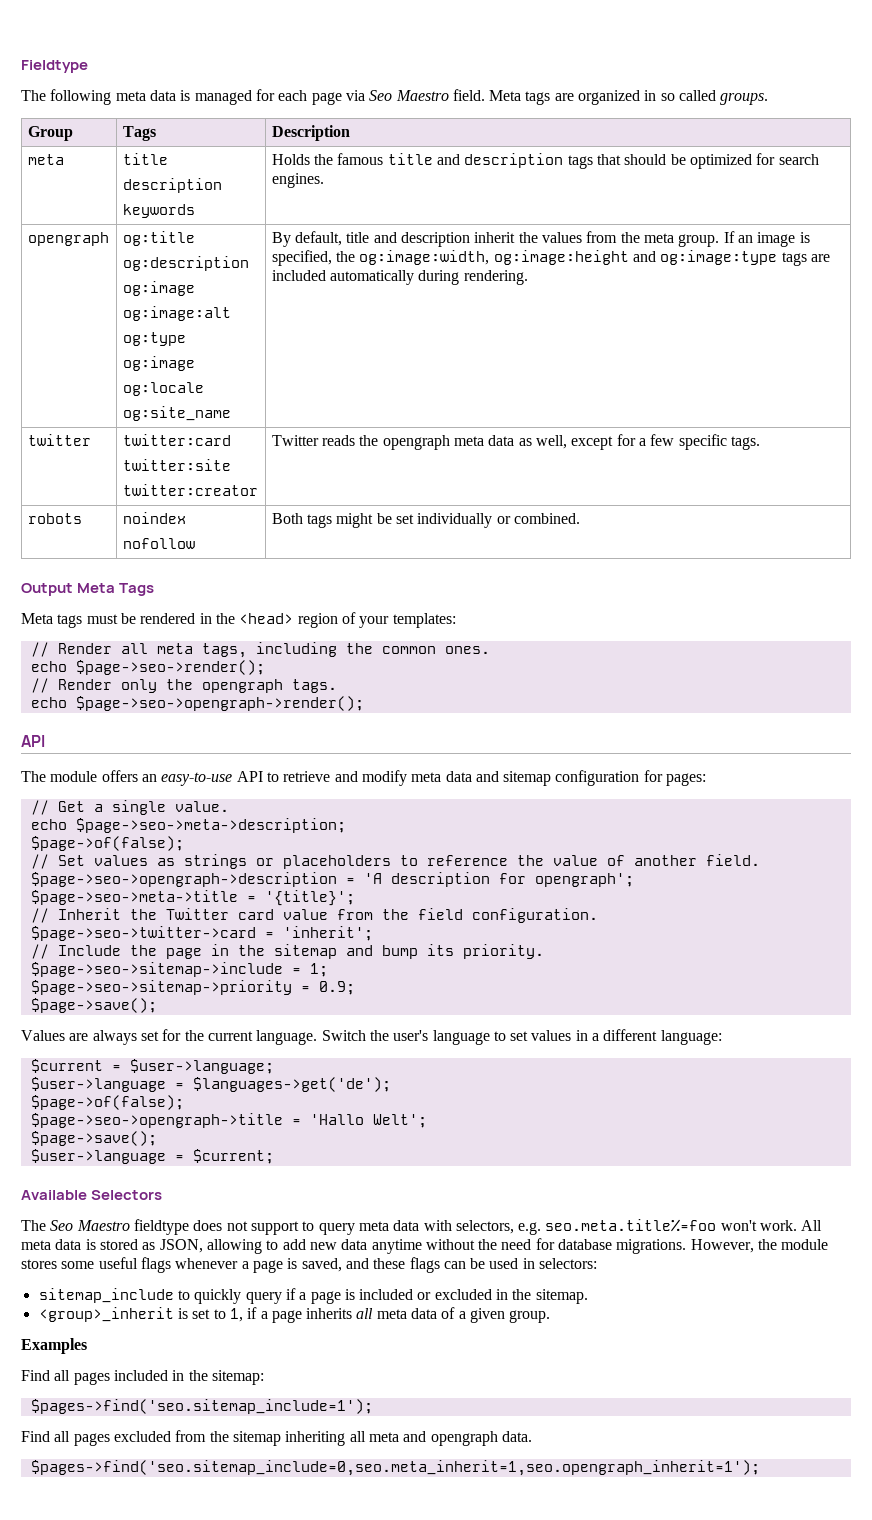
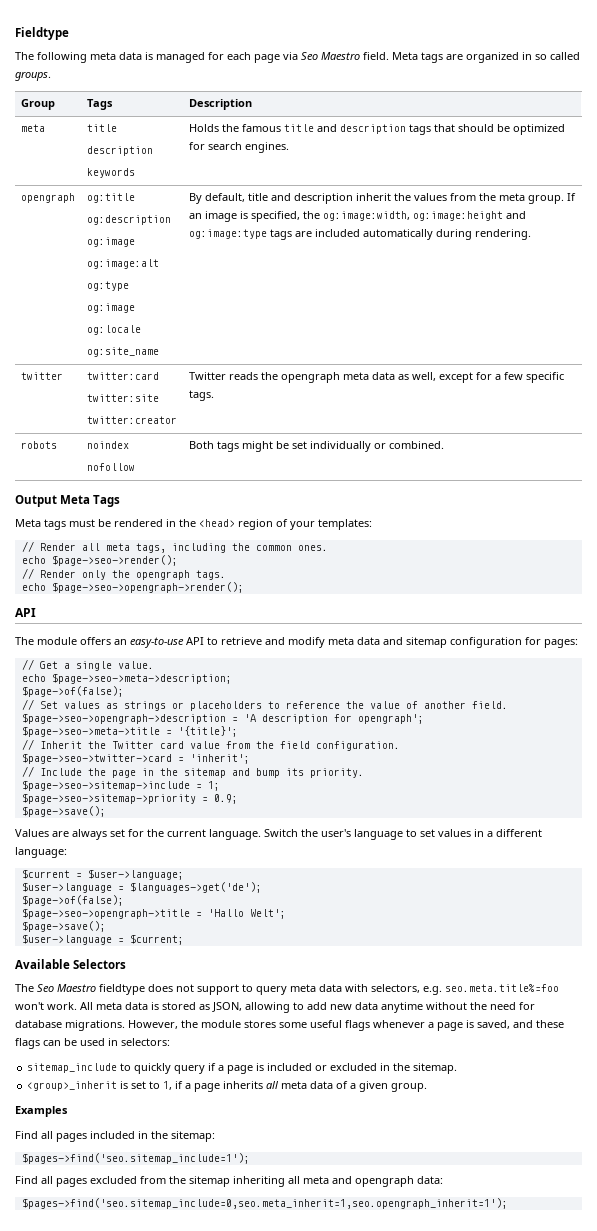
[501,1431,532,1442] data. -> [417,1176,443,1184] data:

